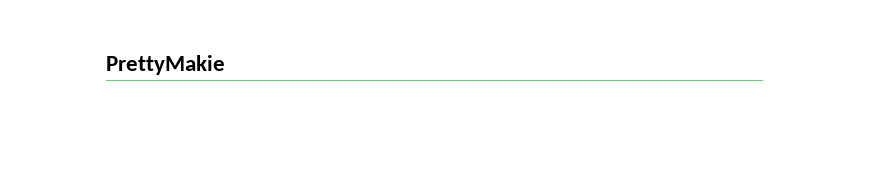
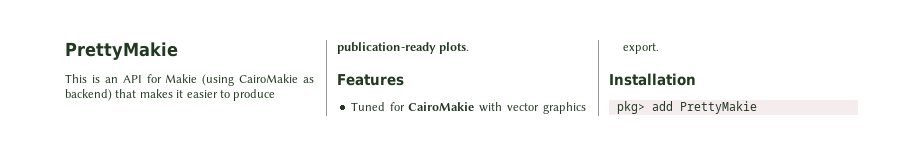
[106,55,225,75] PrettyMakie -> [65,42,178,60] [65,74,314,86] [65,89,276,101] [337,42,470,54] [337,74,404,86] [350,102,586,114] [622,43,659,54] [609,73,696,86] [616,101,757,114] PrettyMakie // This is an API for Makie (using CairoMakie as backend) that makes it easier to produce publication‑ready plots. // Features // Tuned for CairoMakie with vector graphics export. // Installation // pkg> add PrettyMakie

